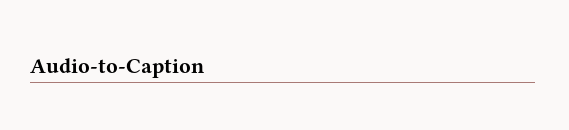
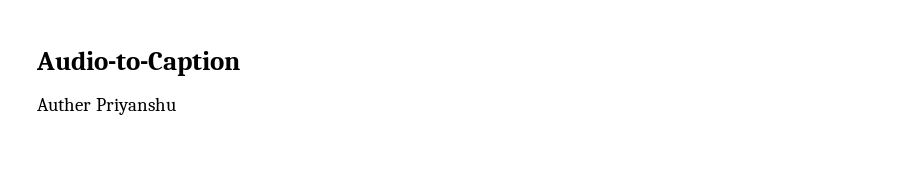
(205, 68) none -> [37,97,177,115] // Auther Priyanshu

